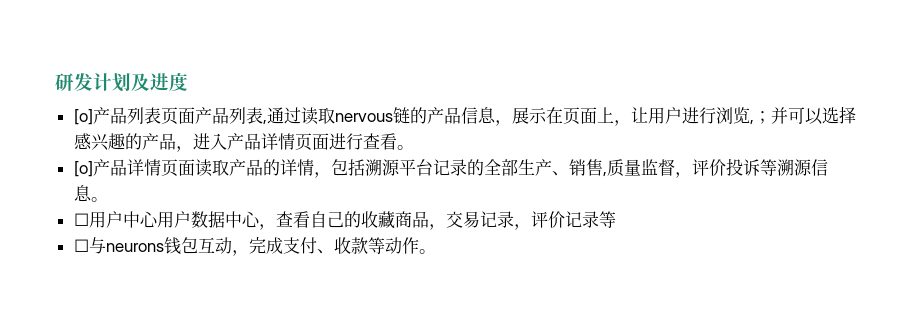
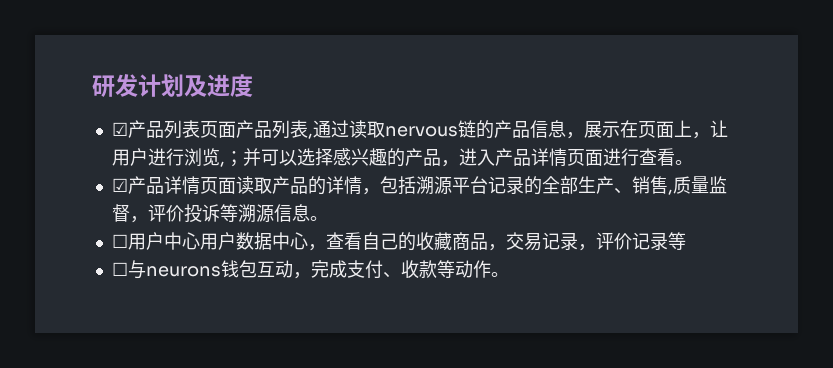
[73,109,93,125] [o] -> [111,122,128,136] ☑
[73,161,93,177] [o] -> [111,178,128,192] ☑

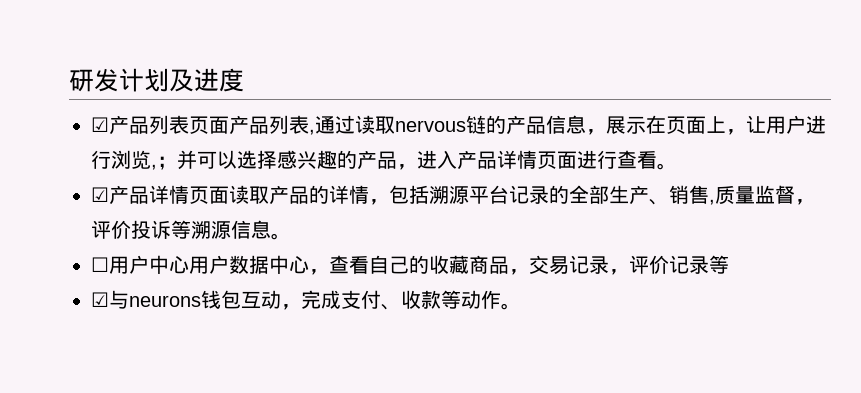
[111,262,128,276] ☐ -> [91,292,109,307] ☑

